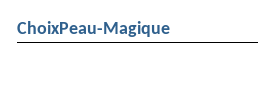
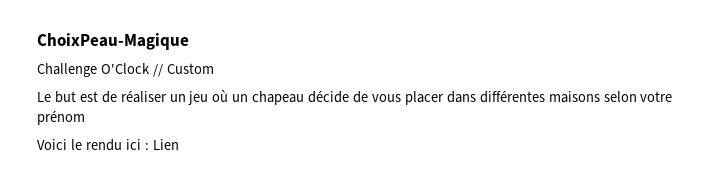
(170, 29) none -> [37,63,214,77] [37,90,673,105] [37,110,85,125] [37,139,179,151] // Challenge O'Clock // Custom // Le but est de réaliser un jeu où un chapeau décide de vous placer dans différentes maisons selon votre prénom // Voici le rendu ici : Lien

